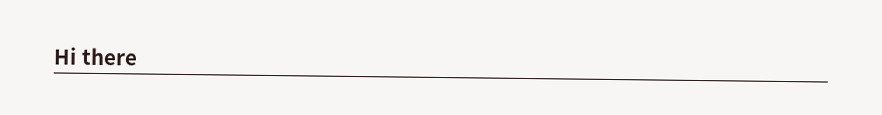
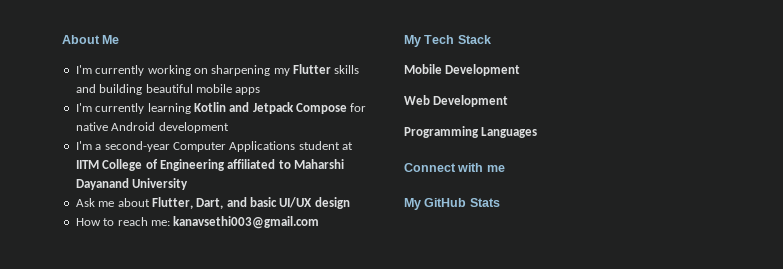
[53,46,138,66] Hi there -> [62,35,120,44] [75,64,360,76] [75,84,261,95] [75,102,367,114] [75,122,229,133] [75,141,353,152] [75,159,344,171] [75,178,189,190] [75,197,350,209] [75,216,320,229] [404,35,491,47] [404,64,521,76] [404,95,509,107] [404,126,538,138] [404,163,505,172] [404,198,500,210] About Me // I'm currently working on sharpening my Flutter skills and building beautiful mobile apps // I'm currently learning Kotlin and Jetpack Compose for native Android development // I'm a second-year Computer Applications student at IITM College of Engineering affiliated to Maharshi Dayanand University // Ask me about Flutter, Dart, and basic UI/UX design // How to reach me: kanavsethi003@gmail.com // My Tech Stack // Mobile Development // Web Development // Programming Languages // Connect with me // My GitHub Stats

